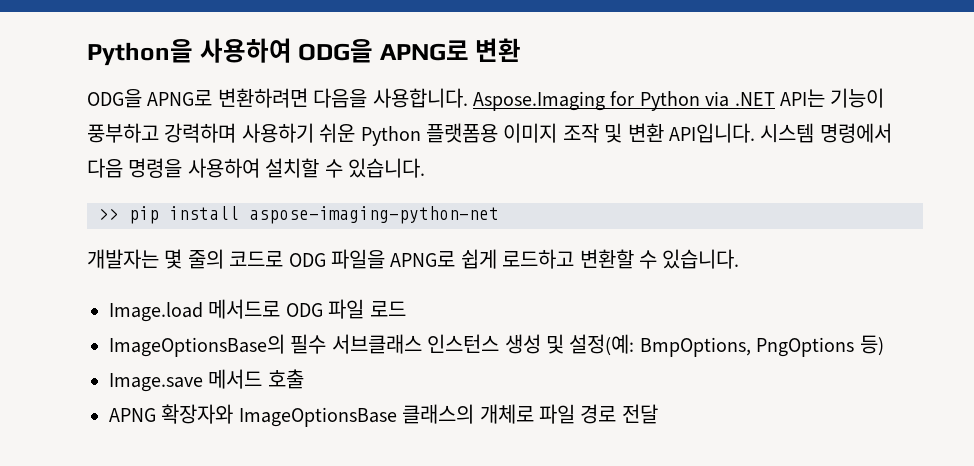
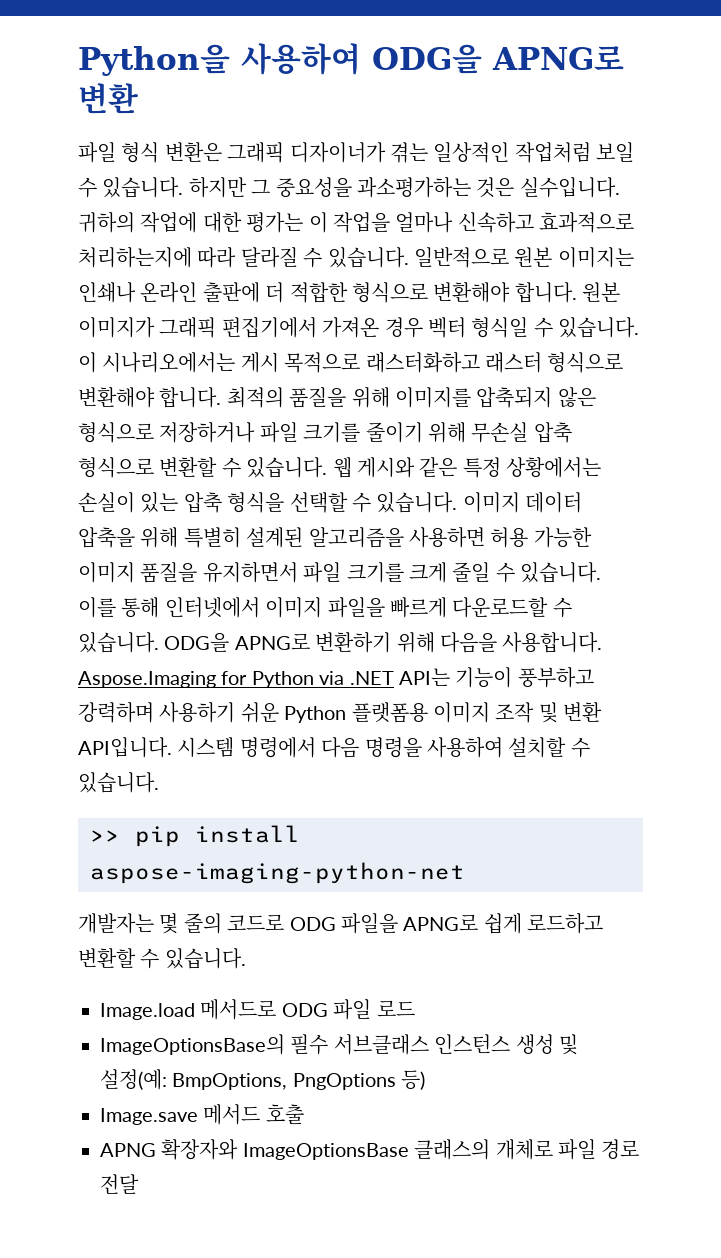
[87,88,308,108] ODG을 APNG로 변환하려면 -> [78,142,635,163] [78,177,620,198] [78,212,635,233] [78,247,634,268] [78,282,621,303] [78,317,640,338] [78,352,624,373] [78,387,596,408] [78,422,572,443] [78,457,602,478] [78,492,583,513] [78,527,592,548] [78,562,602,583] [78,597,572,618] [78,632,435,653] 파일 형식 변환은 그래픽 디자이너가 겪는 일상적인 작업처럼 보일 수 있습니다. 하지만 그 중요성을 과소평가하는 것은 실수입니다. 귀하의 작업에 대한 평가는 이 작업을 얼마나 신속하고 효과적으로 처리하는지에 따라 달라질 수 있습니다. 일반적으로 원본 이미지는 인쇄나 온라인 출판에 더 적합한 형식으로 변환해야 합니다. 원본 이미지가 그래픽 편집기에서 가져온 경우 벡터 형식일 수 있습니다. 이 시나리오에서는 게시 목적으로 래스터화하고 래스터 형식으로 변환해야 합니다. 최적의 품질을 위해 이미지를 압축되지 않은 형식으로 저장하거나 파일 크기를 줄이기 위해 무손실 압축 형식으로 변환할 수 있습니다. 웹 게시와 같은 특정 상황에서는 손실이 있는 압축 형식을 선택할 수 있습니다. 이미지 데이터 압축을 위해 특별히 설계된 알고리즘을 사용하면 허용 가능한 이미지 품질을 유지하면서 파일 크기를 크게 줄일 수 있습니다. 이를 통해 인터넷에서 이미지 파일을 빠르게 다운로드할 수 있습니다. ODG을 APNG로 변환하기 위해

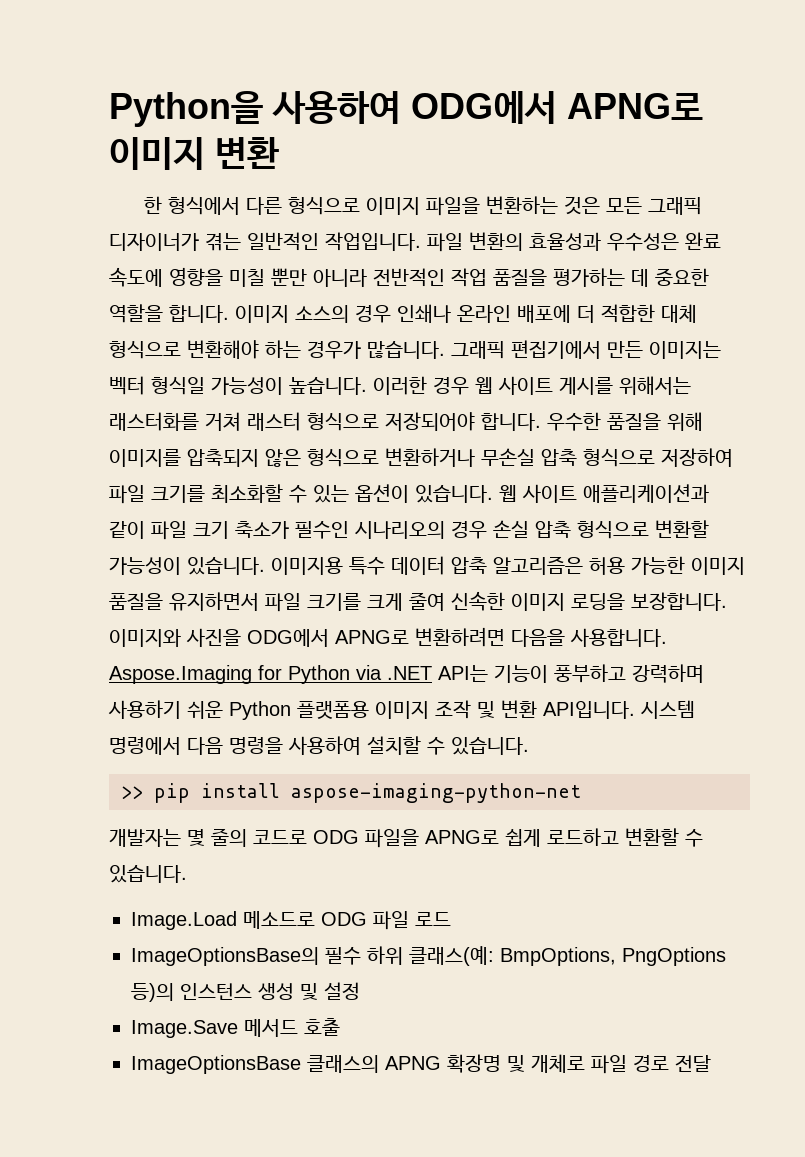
[372,44,624,74] [78,83,138,114] [78,142,635,163] [78,177,620,198] [78,212,635,233] [78,247,634,268] ODG을 APNG로 변환 // 파일 형식 변환은 그래픽 디자이너가 겪는 일상적인 작업처럼 보일 수 있습니다. 하지만 그 중요성을 과소평가하는 것은 실수입니다. 귀하의 작업에 대한 평가는 이 작업을 얼마나 신속하고 효과적으로 처리하는지에 따라 달라질 수 있습니다. 일반적으로 원본 이미지는 -> [411,91,703,124] [109,137,279,170] [143,196,702,216] [109,232,721,252] [109,267,709,287] [109,304,391,323] ODG에서 APNG로 이미지 변환 // 한 형식에서 다른 형식으로 이미지 파일을 변환하는 것은 모든 그래픽 디자이너가 겪는 일반적인 작업입니다. 파일 변환의 효율성과 우수성은 완료 속도에 영향을 미칠 뿐만 아니라 전반적인 작업 품질을 평가하는 데 중요한 역할을 합니다. 이미지 소스의 경우
[202,282,260,303] 출판에 -> [517,305,571,323] 배포에
[352,282,621,303] [78,317,640,338] [78,352,624,373] [78,387,284,408] 형식으로 변환해야 합니다. 원본 이미지가 그래픽 편집기에서 가져온 경우 벡터 형식일 수 있습니다. 이 시나리오에서는 게시 목적으로 래스터화하고 래스터 형식으로 변환해야 합니다. 최적의 -> [661,304,697,323] [109,340,721,359] [109,376,691,395] [109,412,601,431] 대체 형식으로 변환해야 하는 경우가 많습니다. 그래픽 편집기에서 만든 이미지는 벡터 형식일 가능성이 높습니다. 이러한 경우 웹 사이트 게시를 위해서는 래스터화를 거쳐 래스터 형식으로 저장되어야 합니다. 우수한
[159,422,572,443] [78,457,602,478] [78,492,583,513] [78,527,485,548] 저장하거나 파일 크기를 줄이기 위해 무손실 압축 형식으로 변환할 수 있습니다. 웹 게시와 같은 특정 상황에서는 손실이 있는 압축 형식을 선택할 수 있습니다. 이미지 데이터 압축을 위해 특별히 설계된 알고리즘을 사용하면 -> [385,448,733,467] [109,484,709,504] [109,520,709,540] [109,556,583,575] 변환하거나 무손실 압축 형식으로 저장하여 파일 크기를 최소화할 수 있는 옵션이 있습니다. 웹 사이트 애플리케이션과 같이 파일 크기 축소가 필수인 시나리오의 경우 손실 압축 형식으로 변환할 가능성이 있습니다. 이미지용 특수 데이터 압축 알고리즘은
[452,562,602,583] [78,597,572,618] [78,632,435,653] 줄일 수 있습니다. 이를 통해 인터넷에서 이미지 파일을 빠르게 다운로드할 수 있습니다. ODG을 APNG로 변환하기 위해 -> [409,591,727,611] [109,627,505,647] 줄여 신속한 이미지 로딩을 보장합니다. 이미지와 사진을 ODG에서 APNG로 변환하려면
[100,999,277,1020] Image.load 메서드로 -> [131,911,315,930] Image.Load 메소드로
[333,1034,578,1055] [100,1069,426,1090] [100,1104,304,1125] [100,1139,491,1160] 서브클래스 인스턴스 생성 및 설정(예: BmpOptions, PngOptions 등) // Image.save 메서드 호출 // APNG 확장자와 ImageOptionsBase 클래스의 -> [367,946,726,966] [131,982,360,1002] [131,1018,340,1038] [131,1054,525,1074] 하위 클래스(예: BmpOptions, PngOptions 등)의 인스턴스 생성 및 설정 // Image.Save 메서드 호출 // ImageOptionsBase 클래스의 APNG 확장명 및

